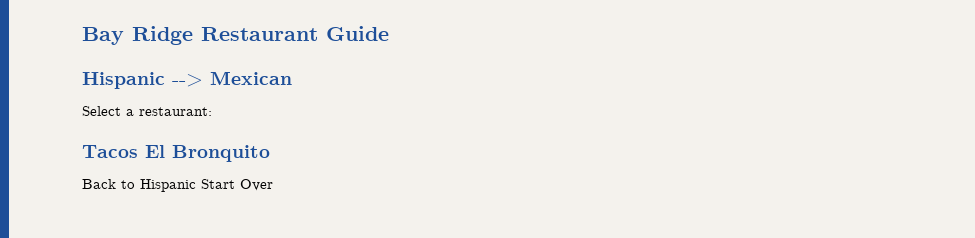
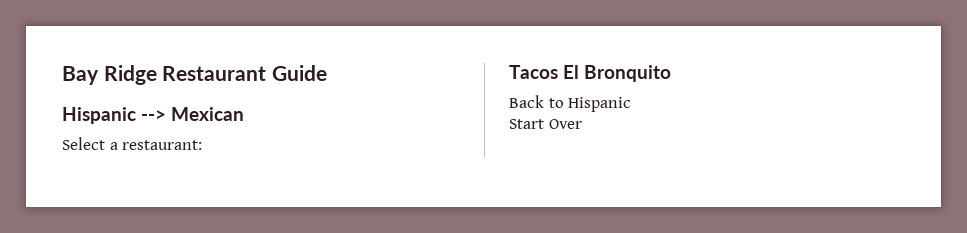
(196, 185) none -> (632, 104) //

